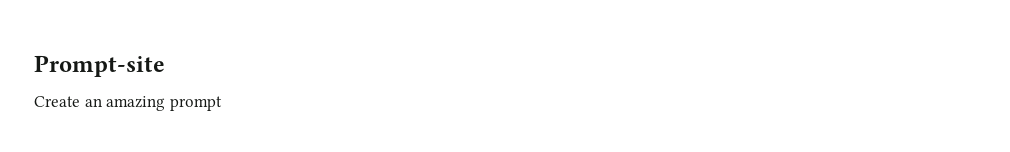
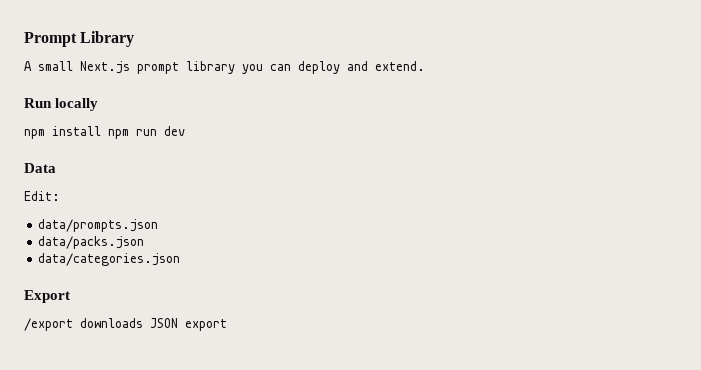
[34,55,165,77] [34,96,222,111] Prompt-site // Create an amazing prompt -> [24,31,135,47] [24,61,425,74] [24,98,99,111] [24,126,185,139] [24,163,56,173] [24,191,60,201] [38,219,159,232] [38,236,145,249] [38,253,181,266] [24,290,70,303] [24,318,227,331] Prompt Library // A small Next.js prompt library you can deploy and extend. // Run locally // npm install npm run dev // Data // Edit: // data/prompts.json // data/packs.json // data/categories.json // Export // /export downloads JSON export

